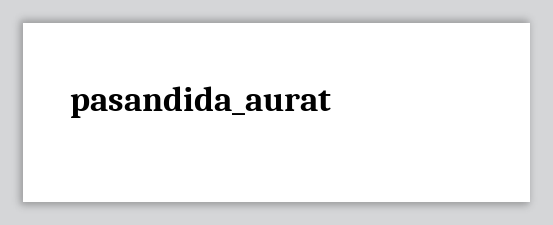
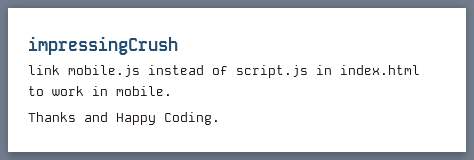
[70,86,331,118] pasandida_aurat -> [28,36,178,55] [28,65,420,78] [28,86,172,96] [28,112,220,125] impressingCrush // link mobile.js instead of script.js in index.html to work in mobile. // Thanks and Happy Coding.

